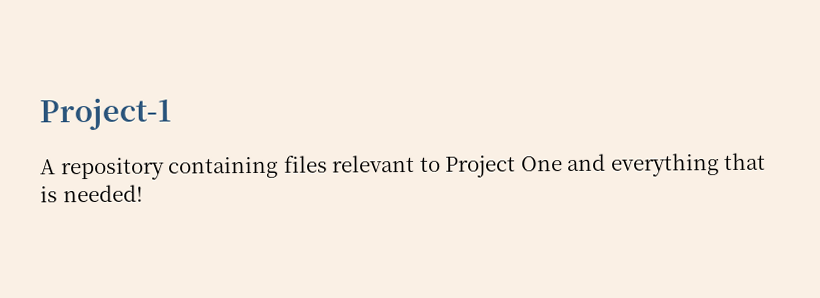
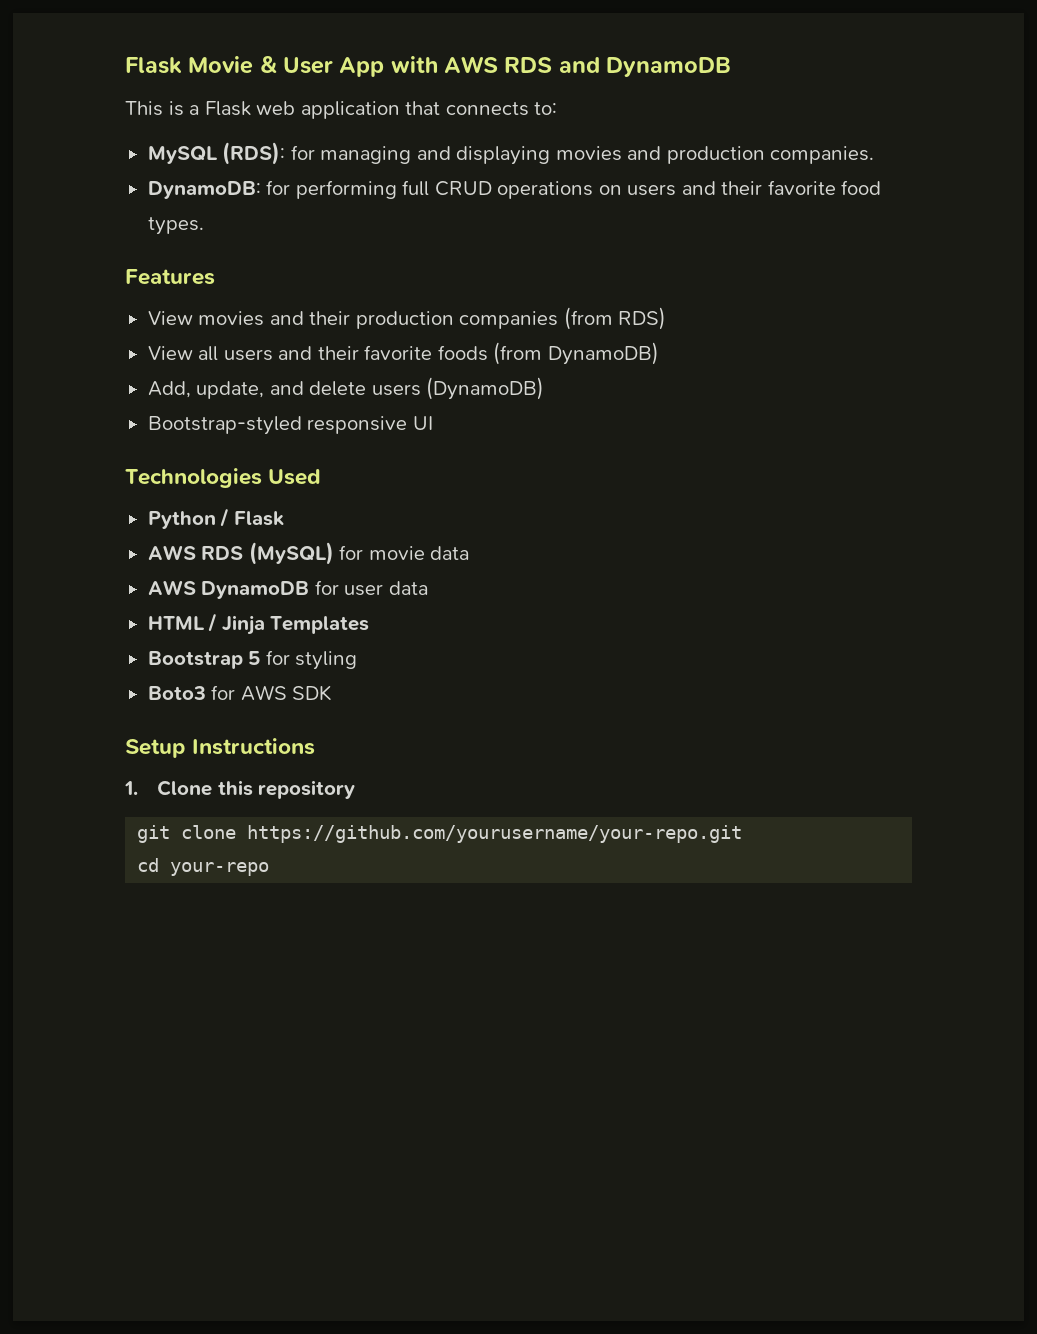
[39,97,172,131] [40,152,767,181] [40,184,143,203] Project-1 // A repository containing files relevant to Project One and everything that is needed! -> [125,56,732,77] [125,101,558,119] [147,142,875,165] [147,180,882,199] [147,217,204,235] [125,269,215,285] [147,307,667,330] [147,342,659,365] [147,377,545,400] [147,416,433,435] [125,468,322,488] [147,508,284,529] [147,542,470,565] [147,580,428,599] [147,613,370,635] [147,650,358,670] [147,685,332,701] [125,738,316,758] [124,780,356,799] [137,825,743,843] [137,858,270,876] Flask Movie & User App with AWS RDS and DynamoDB // This is a Flask web application that connects to: // MySQL (RDS): for managing and displaying movies and production companies. // DynamoDB: for performing full CRUD operations on users and their favorite food types. // Features // View movies and their production companies (from RDS) // View all users and their favorite foods (from DynamoDB) // Add, update, and delete users (DynamoDB) // Bootstrap-styled responsive UI // Technologies Used // Python / Flask // AWS RDS (MySQL) for movie data // AWS DynamoDB for user data // HTML / Jinja Templates // Bootstrap 5 for styling // Boto3 for AWS SDK // Setup Instructions // 1. Clone this repository // git clone https://github.com/yourusername/your-repo.git // cd your-repo

